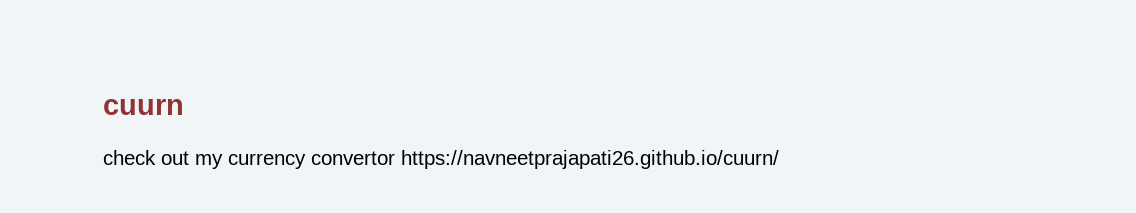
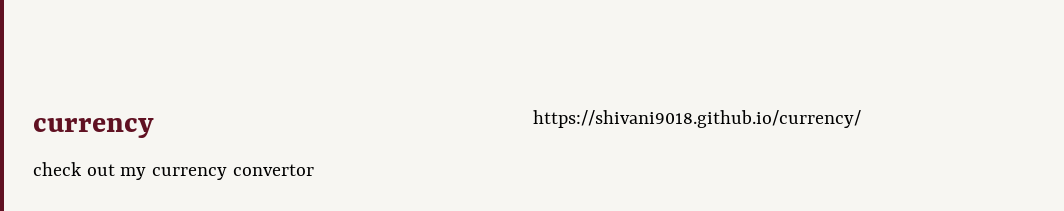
[103,99,184,115] cuurn -> [33,118,154,138] currency
[401,150,779,169] https://navneetprajapati26.github.io/cuurn/ -> [533,110,861,128] https://shivani9018.github.io/currency/

